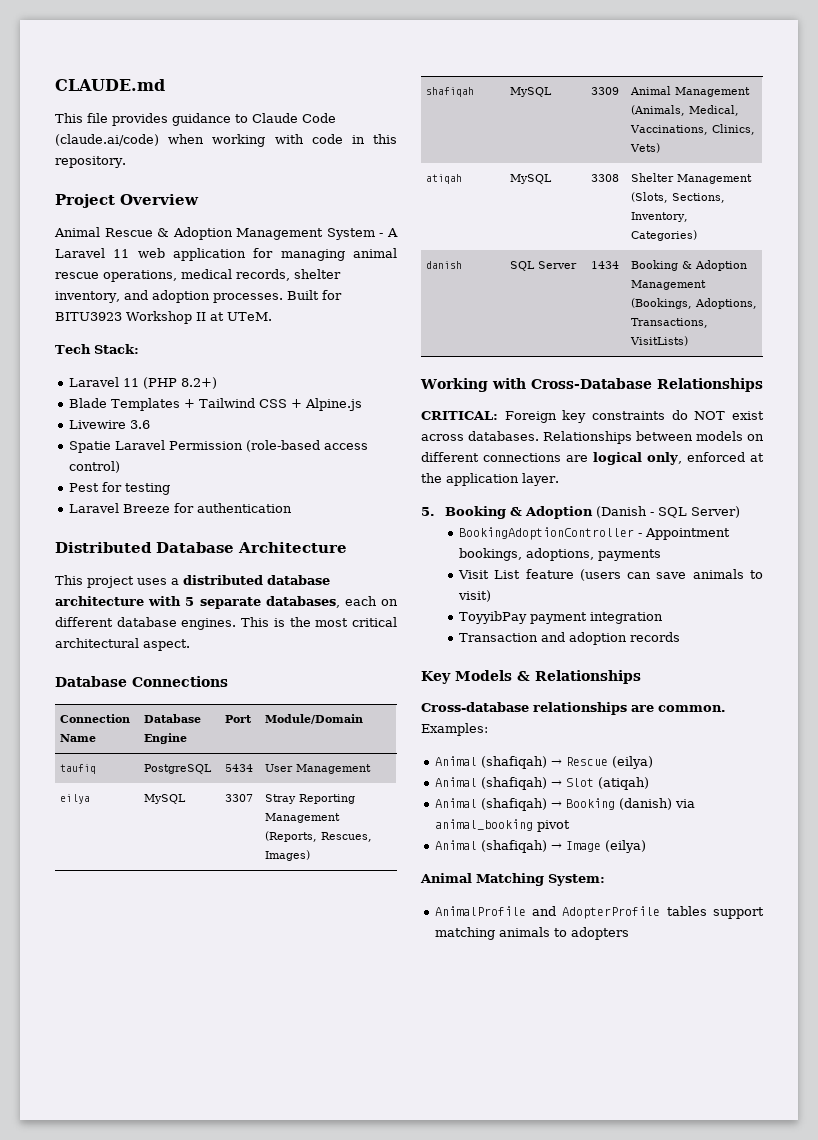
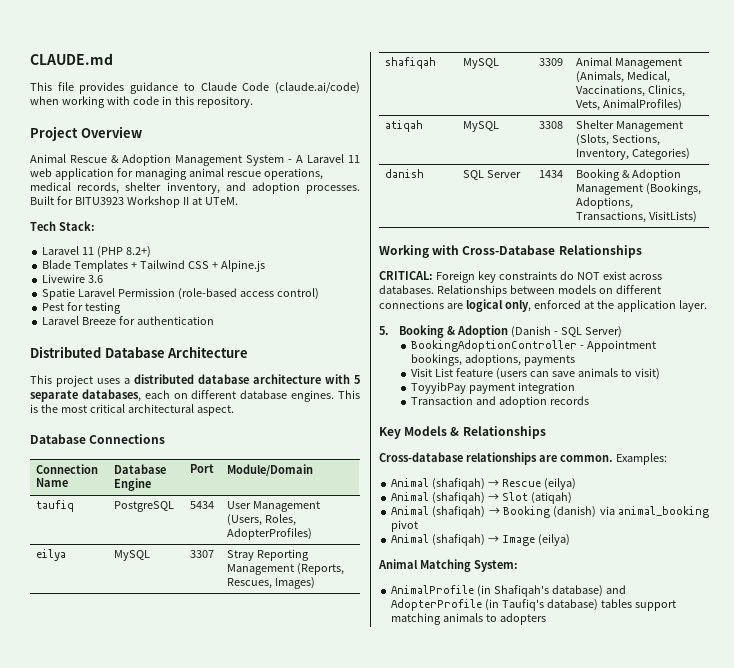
(372, 769) none -> [226,514,296,526] [226,528,312,540] (Users, Roles, AdopterProfiles)
[630,143,661,153] Vets) -> [575,99,682,111] Vets, AnimalProfiles)
[532,906,661,919] and AdopterProfile -> [477,585,626,597] [391,599,599,611] (in Shafiqah's database) and AdopterProfile (in Taufiq's database)

